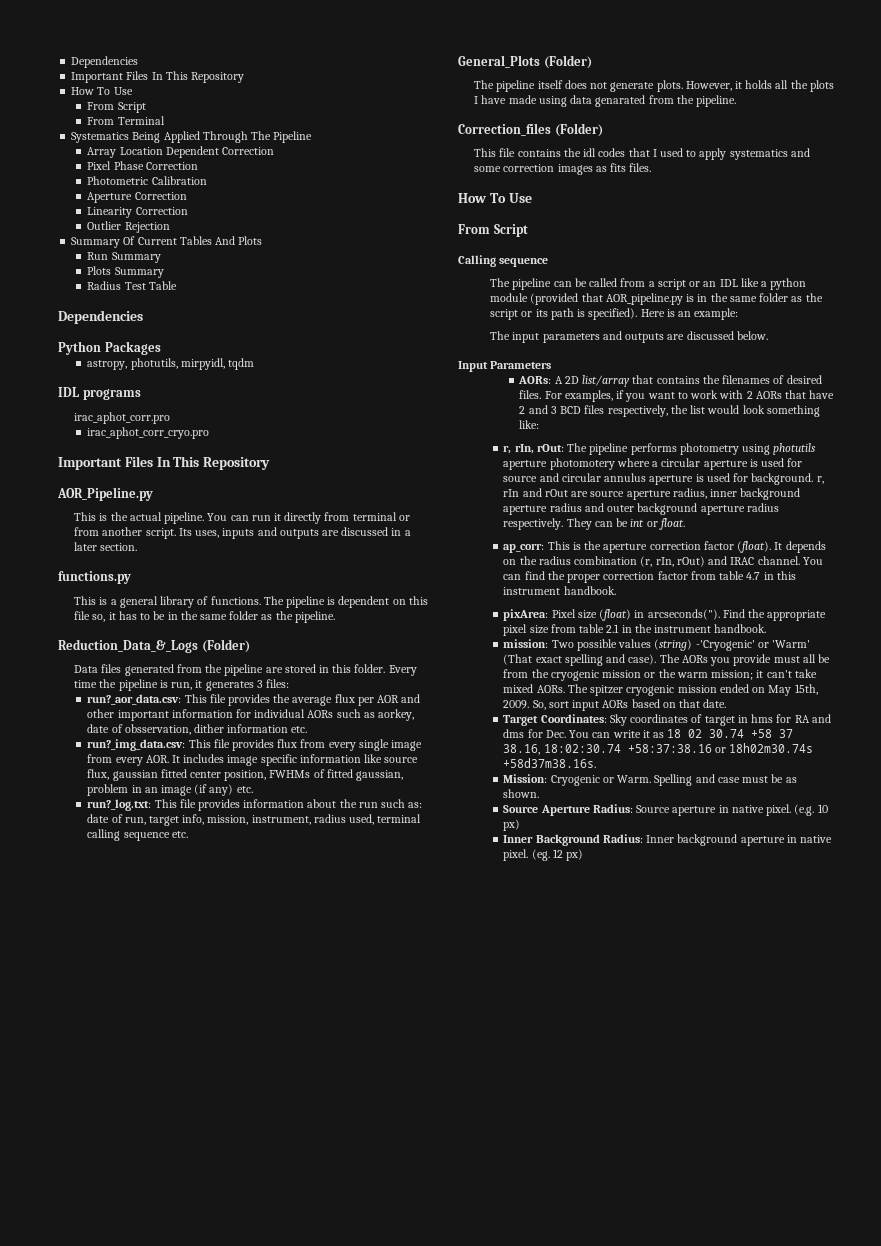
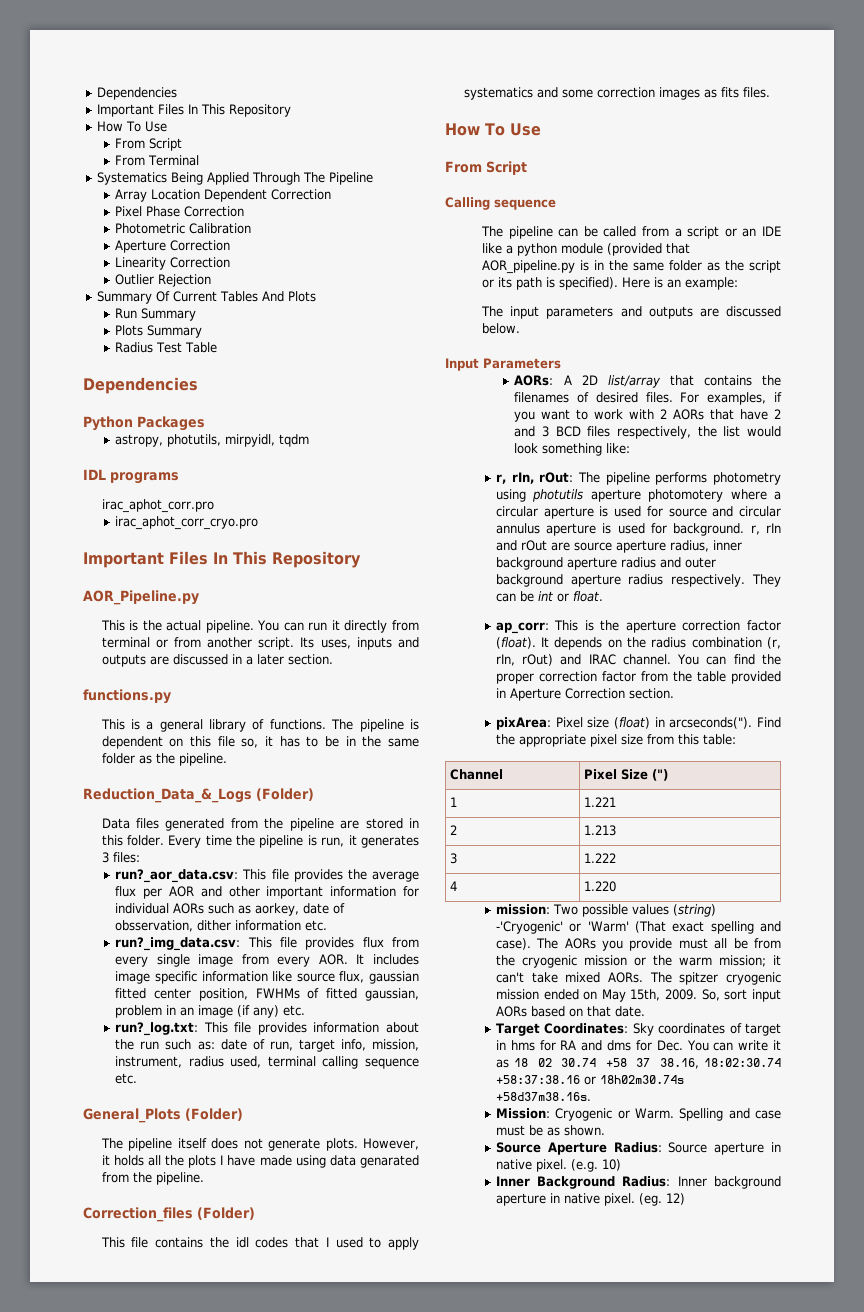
[719,279,738,287] IDL -> [762,226,781,236] IDE
[719,571,796,580] [503,586,616,595] table 4.7 in this instrument handbook. -> [672,671,781,684] [495,688,674,701] the table provided in Aperture Correction section.
[579,624,767,633] table 2.1 in the instrument handbook. -> [677,734,736,745] [450,769,504,780] [584,769,669,781] [450,797,458,807] [584,797,617,807] [450,825,458,835] [584,825,617,836] [450,853,458,864] [584,853,617,863] [450,881,458,891] [584,881,617,892] this table: // Channel | Pixel Size (") // 1 | 1.221 // 2 | 1.213 // 3 | 1.222 // 4 | 1.220
[817,804,828,813] [503,819,521,831] 10 px) -> [601,1159,621,1171] 10)
[552,849,584,861] 12 px) -> [665,1193,685,1205] 12)

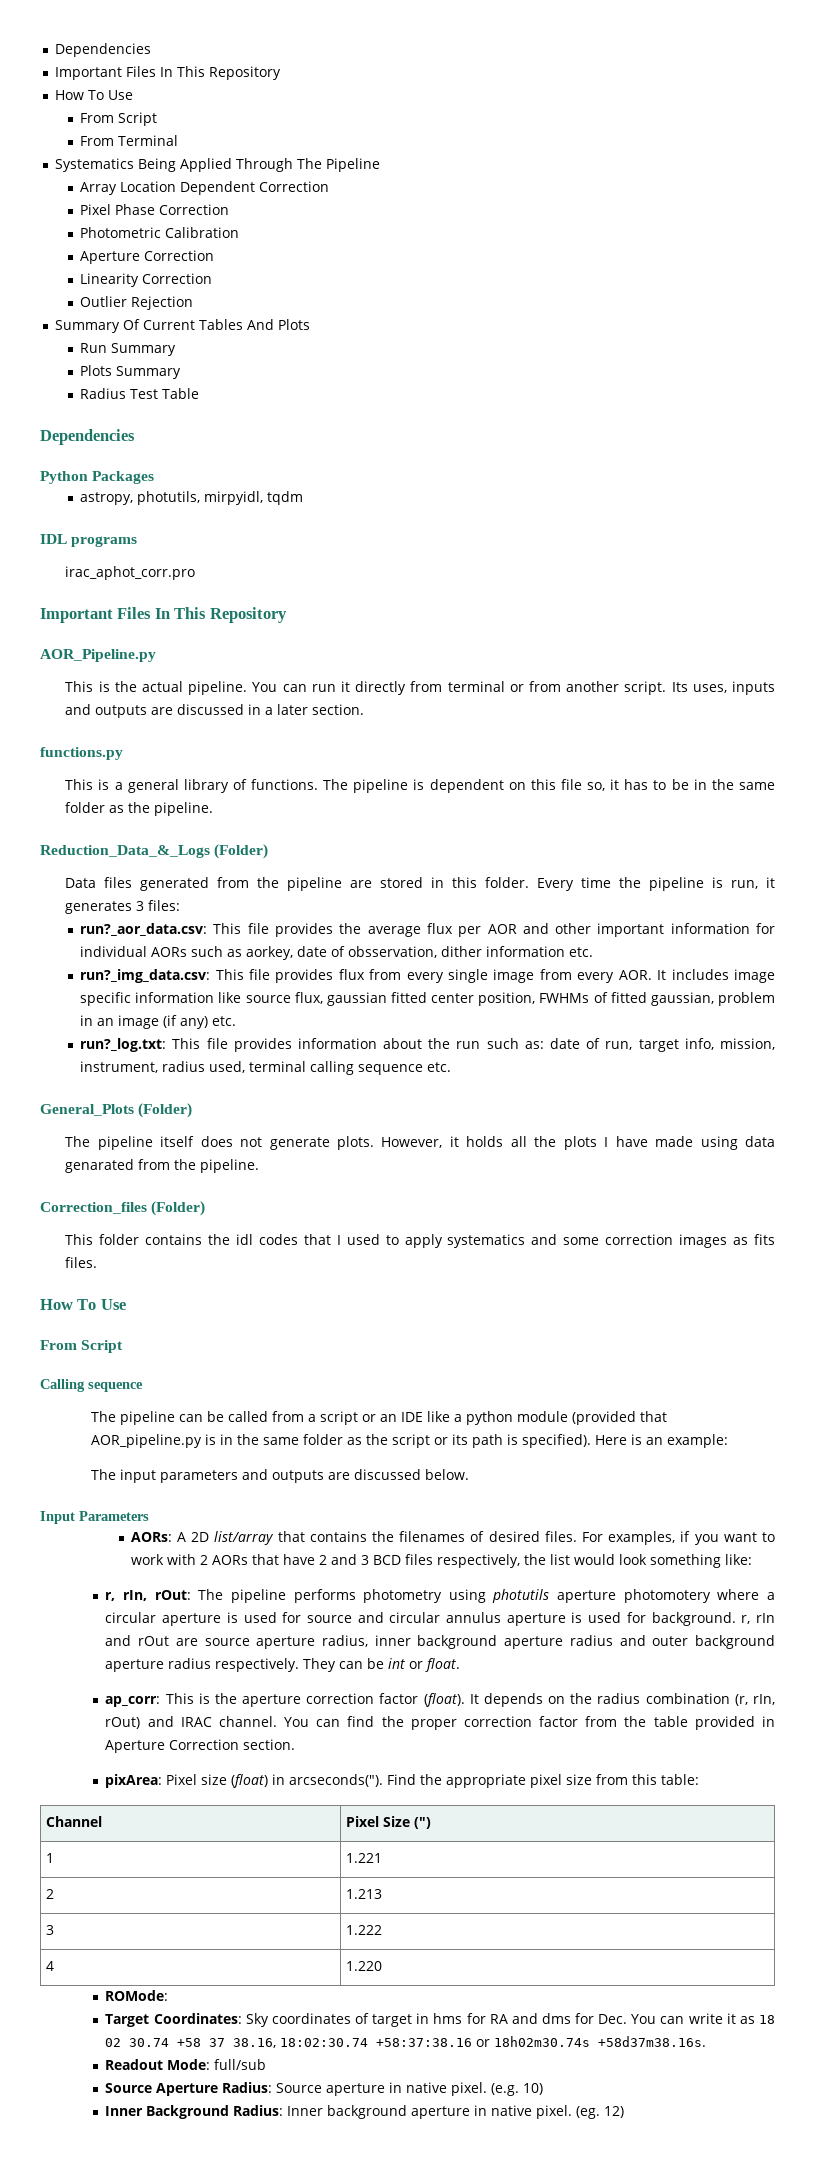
[115,516,259,530] // irac_aphot_corr_cryo.pro -> (196, 573) none
[131,1237,149,1248] file -> [99,1234,140,1245] folder
[495,904,716,917] [495,921,781,934] [495,938,781,951] [495,955,781,968] [495,972,781,985] [495,989,781,1002] [495,1006,645,1017] mission: Two possible values (string) -'Cryogenic' or 'Warm' (That exact spelling and case). The AORs you provide must all be from the cryogenic mission or the warm mission; it can't take mixed AORs. The spitzer cryogenic mission ended on May 15th, 2009. So, sort input AORs based on that date. -> [105,1990,169,2001] ROMode:
[495,1108,781,1121] [495,1125,605,1136] Mission: Cryogenic or Warm. Spelling and case must be as shown. -> [105,2059,267,2070] Readout Mode: full/sub

